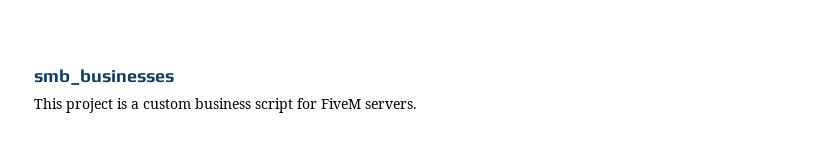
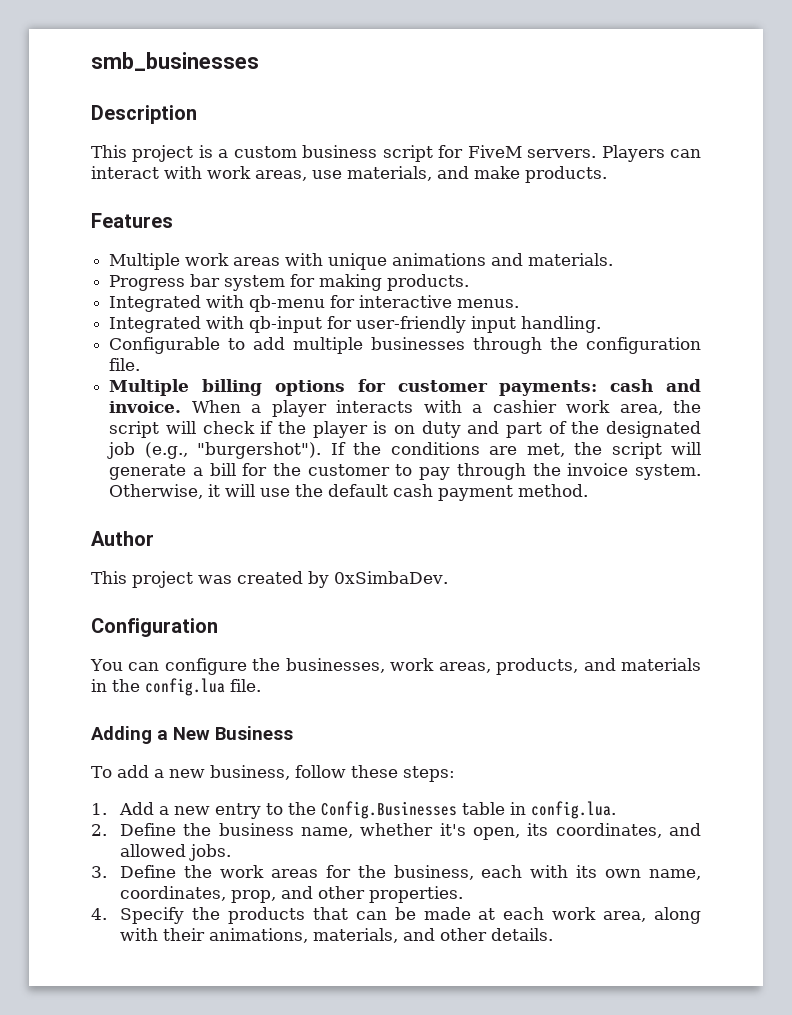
(174, 77) none -> [91,105,197,124] // Description
(417, 105) none -> [601,145,701,162] [91,166,607,183] [91,213,173,228] [109,253,614,270] [109,274,470,291] [109,295,520,312] [109,316,602,333] [109,337,702,354] [109,358,141,371] [109,379,701,396] [109,400,702,417] [109,421,701,438] [107,442,702,459] [109,463,701,480] [109,484,589,501] [91,531,154,546] [91,571,448,588] [91,618,218,637] [90,658,701,675] [91,678,261,696] [91,726,293,744] [91,765,455,782] [91,801,617,819] [91,823,701,840] [120,844,232,861] [91,865,702,880] [120,886,464,903] [91,907,702,924] [120,928,554,943] Players can interact with work areas, use materials, and make products. // Features // Multiple work areas with unique animations and materials. // Progress bar system for making products. // Integrated with qb-menu for interactive menus. // Integrated with qb-input for user-friendly input handling. // Configurable to add multiple businesses through the configuration file. // Multiple billing options for customer payments: cash and invoice. When a player interacts with a cashier work area, the script will check if the player is on duty and part of the designated job (e.g., "burgershot"). If the conditions are met, the script will generate a bill for the customer to pay through the invoice system. Otherwise, it will use the default cash payment method. // Author // This project was created by 0xSimbaDev. // Configuration // You can configure the businesses, work areas, products, and materials in the config.lua file. // Adding a New Business // To add a new business, follow these steps: // 1. Add a new entry to the Config.Businesses table in config.lua. // 2. Define the business name, whether it's open, its coordinates, and allowed jobs. // 3. Define the work areas for the business, each with its own name, coordinates, prop, and other properties. // 4. Specify the products that can be made at each work area, along with their animations, materials, and other details.

